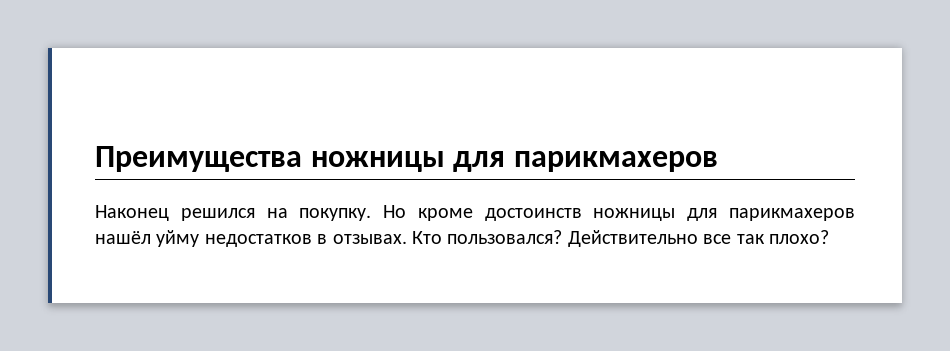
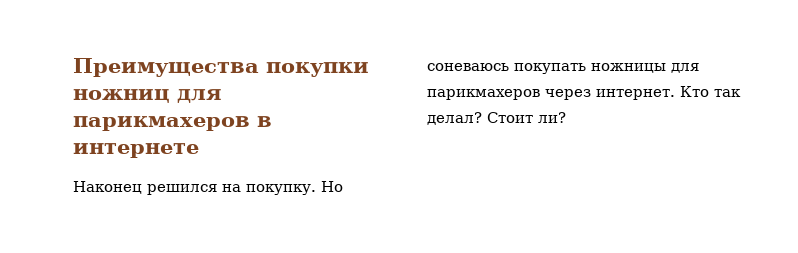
[310,151,718,172] ножницы для парикмахеров -> [266,62,369,77] [73,89,222,103] [73,116,272,131] [73,143,199,158] покупки ножниц для парикмахеров в интернете
[417,208,855,221] [95,230,829,247] кроме достоинств ножницы для парикмахеров нашёл уйму недостатков в отзывах. Кто пользовался? Действительно все так плохо? -> [427,63,699,74] [427,86,741,100] [427,112,566,125] соневаюсь покупать ножницы для парикмахеров через интернет. Кто так делал? Стоит ли?

